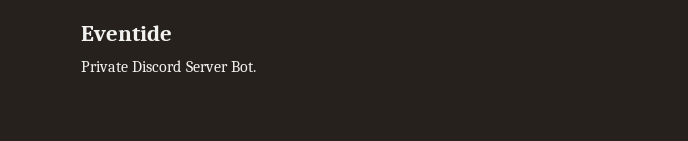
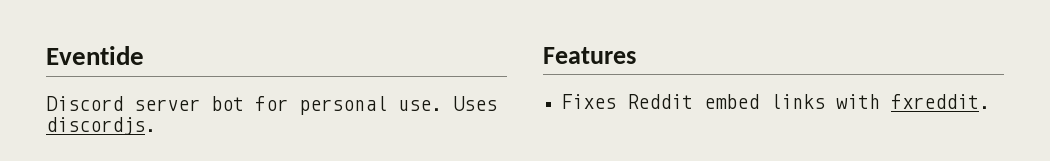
[81,60,256,72] Private Discord Server Bot. -> [46,96,497,115] [46,117,156,135] [543,47,636,64] [561,94,991,109] Discord server bot for personal use. Uses discordjs. // Features // Fixes Reddit embed links with fxreddit.

